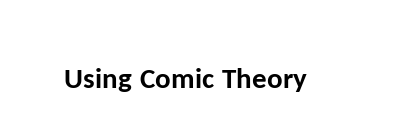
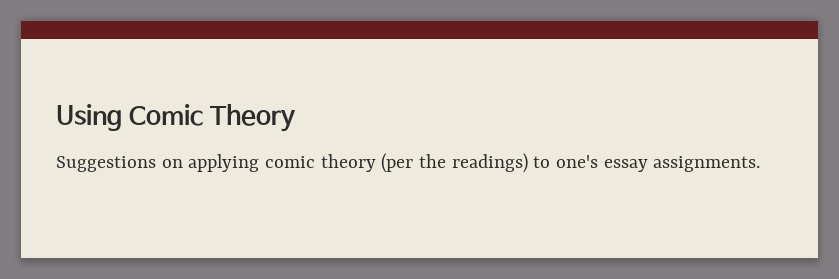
(307, 80) none -> [56,153,761,173] // Suggestions on applying comic theory (per the readings) to one's essay assignments.

